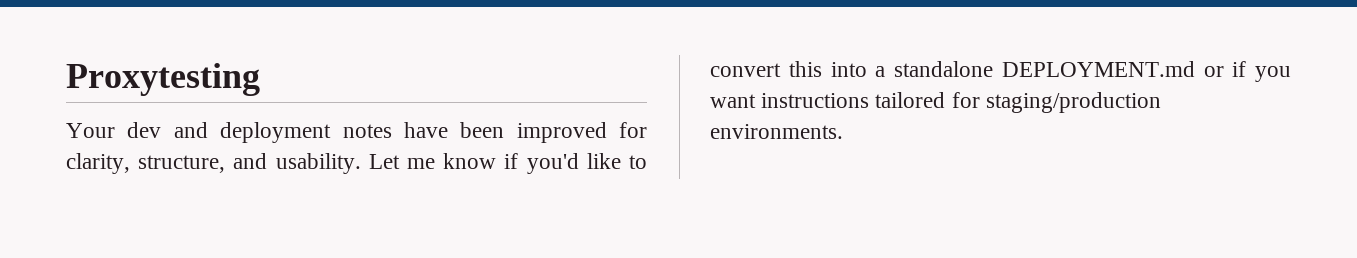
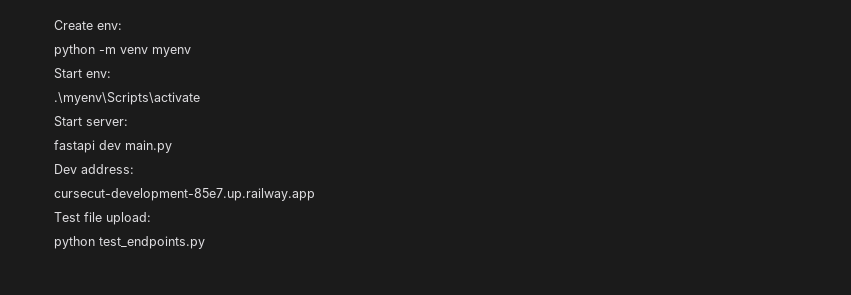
[66,63,260,96] [66,122,647,143] [66,153,647,174] [710,61,1291,82] [710,92,1161,113] [710,124,843,139] Proxytesting // Your dev and deployment notes have been improved for clarity, structure, and usability. Let me know if you'd like to convert this into a standalone DEPLOYMENT.md or if you want instructions tailored for staging/production environments. -> [54,20,122,30] [54,44,191,57] [54,68,111,79] [54,92,200,105] [54,116,128,127] [54,140,172,153] [54,164,134,174] [54,188,315,201] [54,212,151,225] [54,236,205,249] Create env: // python -m venv myenv // Start env: // .\myenv\Scripts\activate // Start server: // fastapi dev main.py // Dev address: // cursecut-development-85e7.up.railway.app // Test file upload: // python test_endpoints.py

